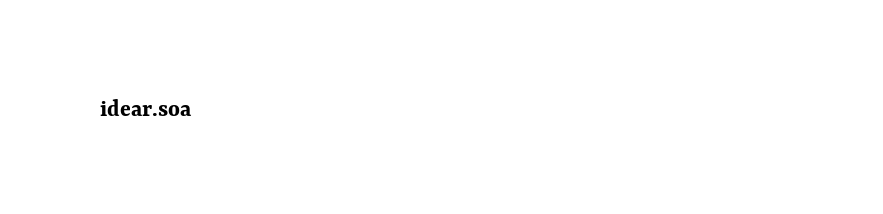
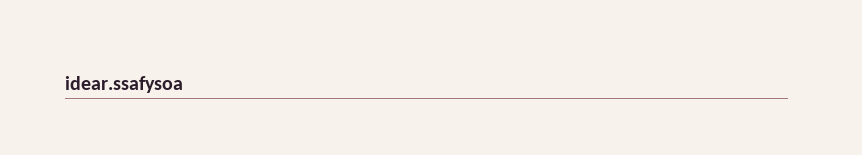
[100,99,192,116] idear.soa -> [65,76,183,93] idear.ssafysoa

